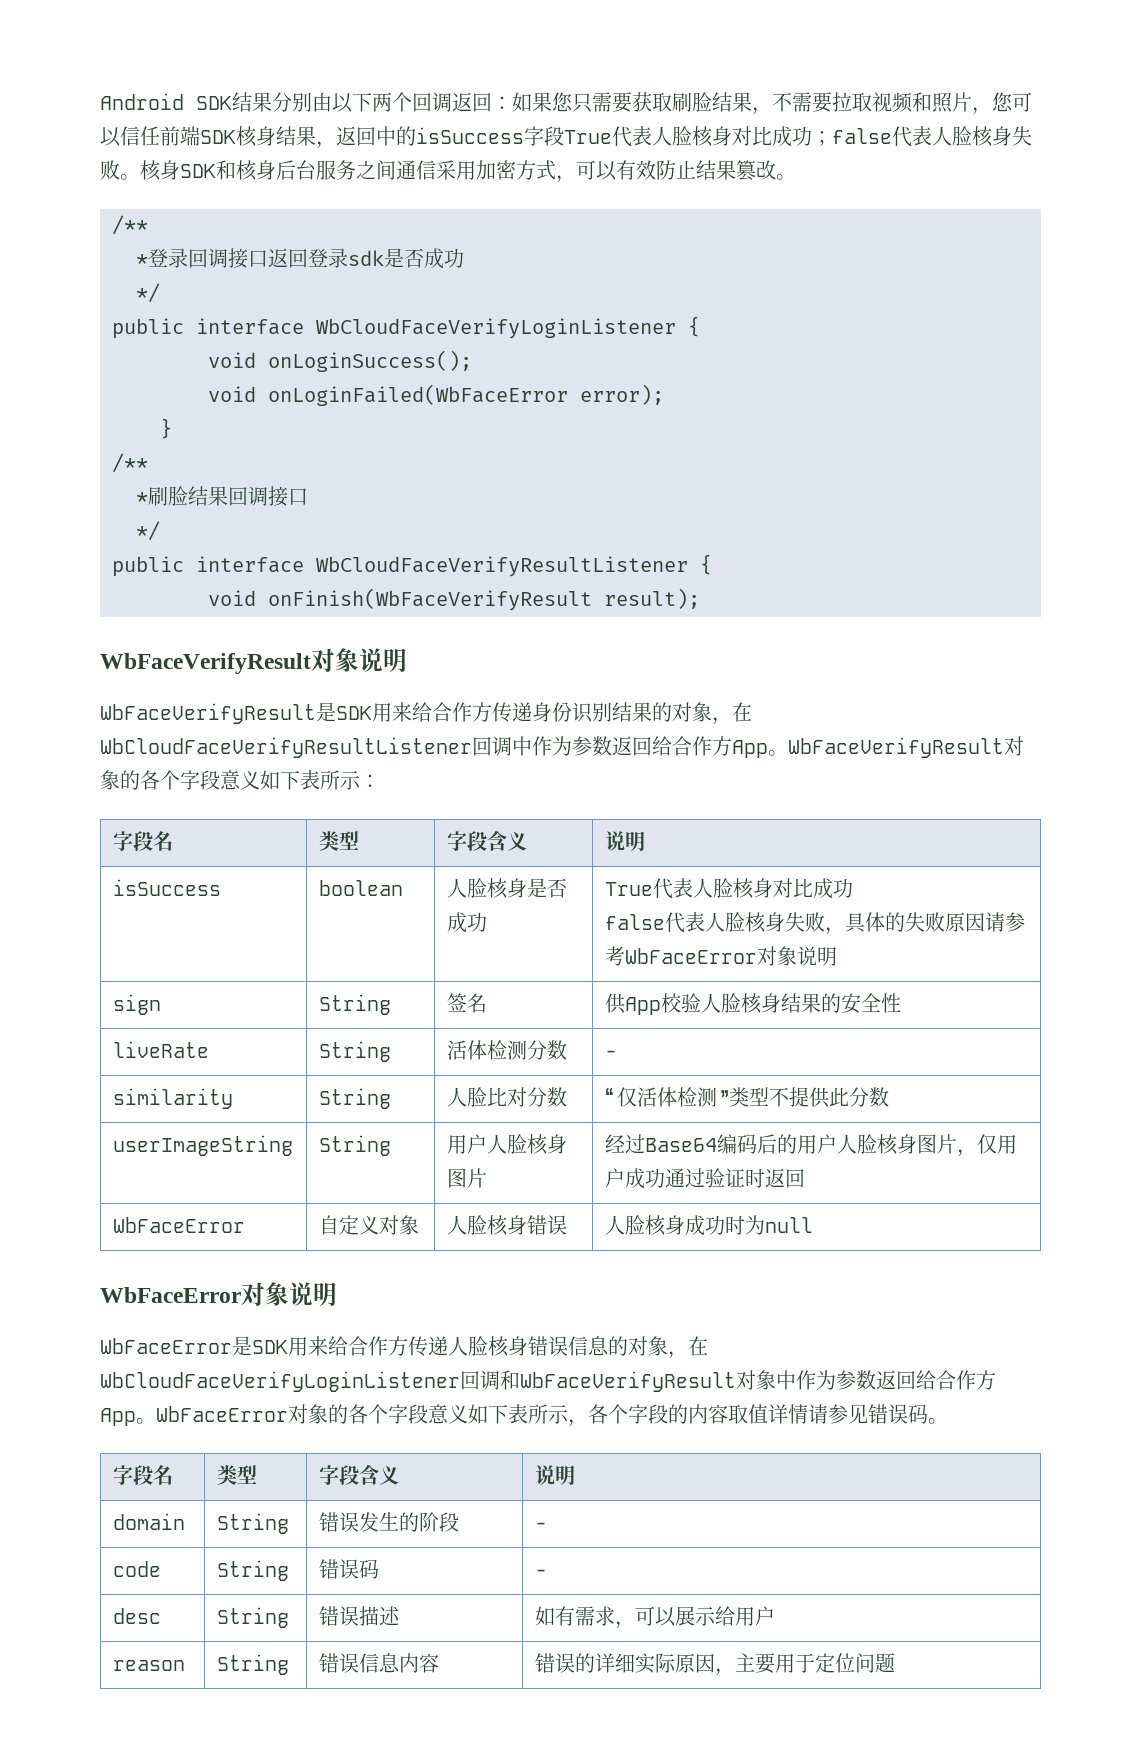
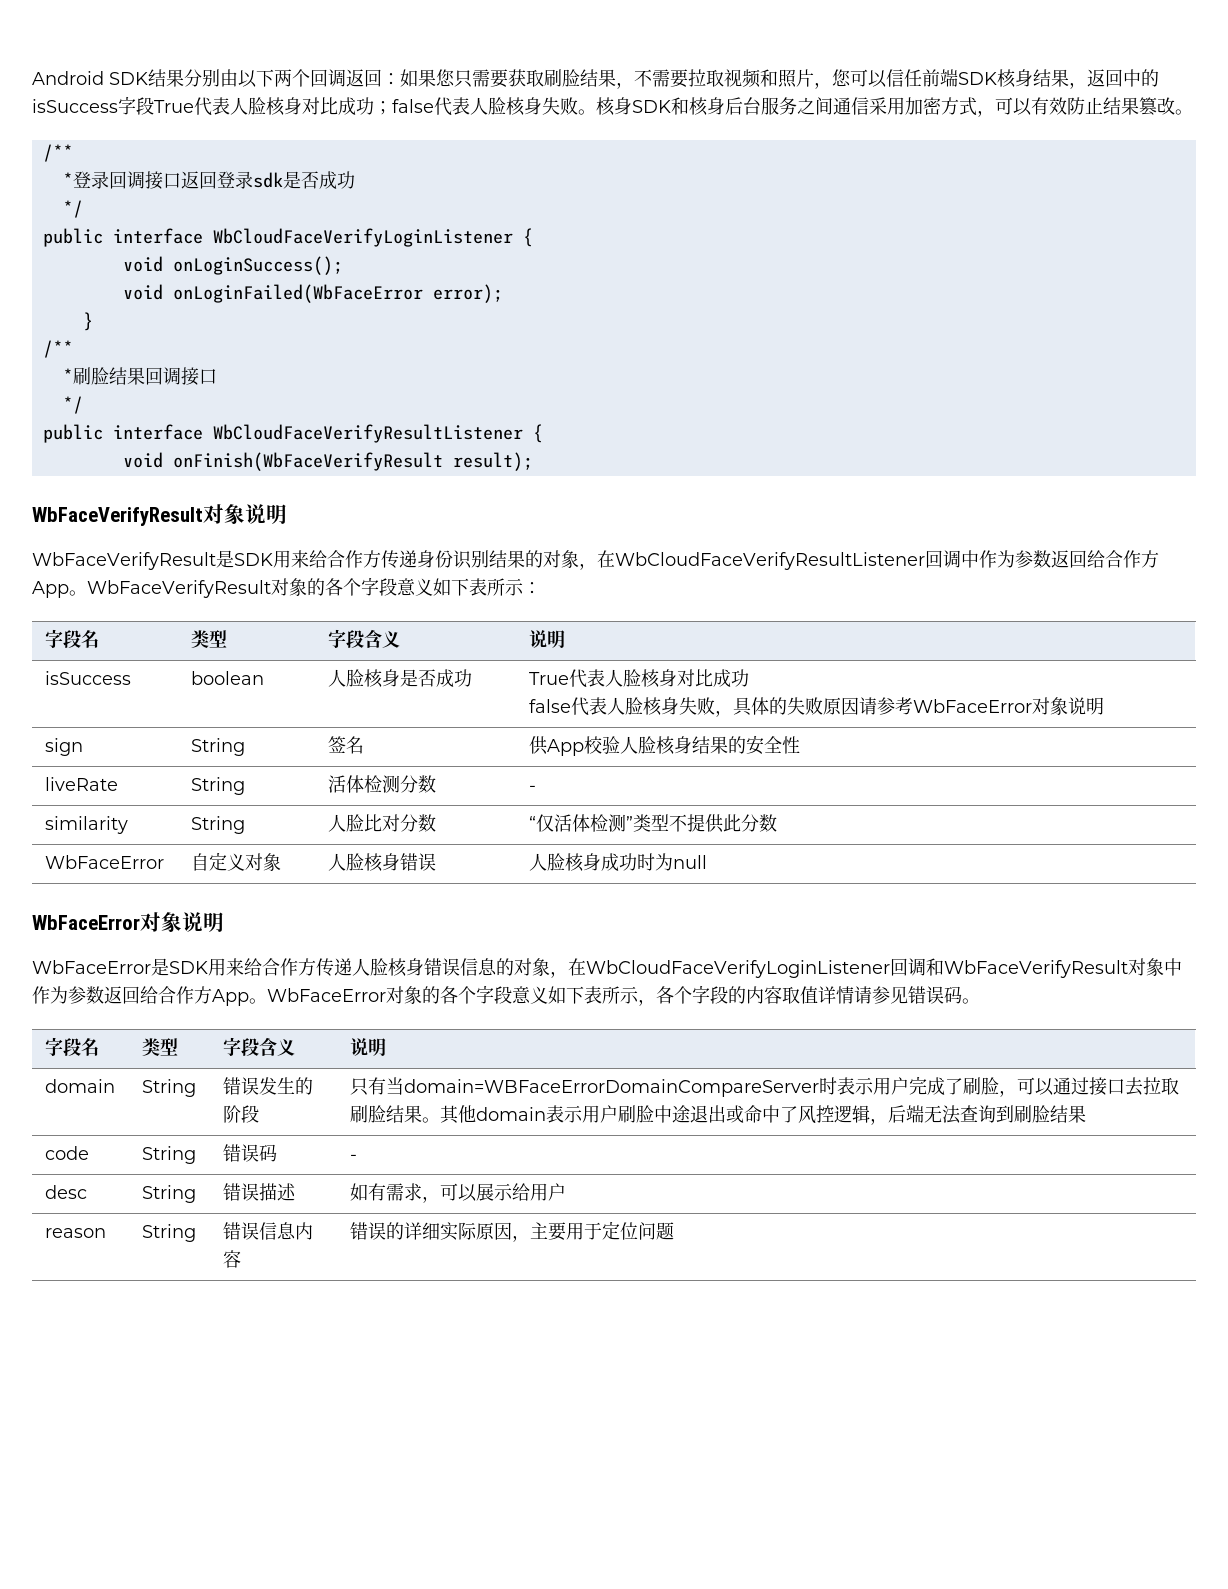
[112,1135,293,1156] [318,1135,391,1156] [446,1134,567,1155] [446,1168,487,1188] [604,1134,1017,1157] [604,1168,805,1189] // userImageString | String | 用户人脸核身图片 | 经过Base64编码后的用户人脸核身图片，仅用户成功通过验证时返回 -> (778, 823) none
[534,1522,547,1530] - -> [350,1076,1180,1097] [350,1105,1087,1125] 只有当domain=WBFaceErrorDomainCompareServer时表示用户完成了刷脸，可以通过接口去拉取刷脸结果。其他domain表示用户刷脸中途退出或命中了风控逻辑，后端无法查询到刷脸结果

